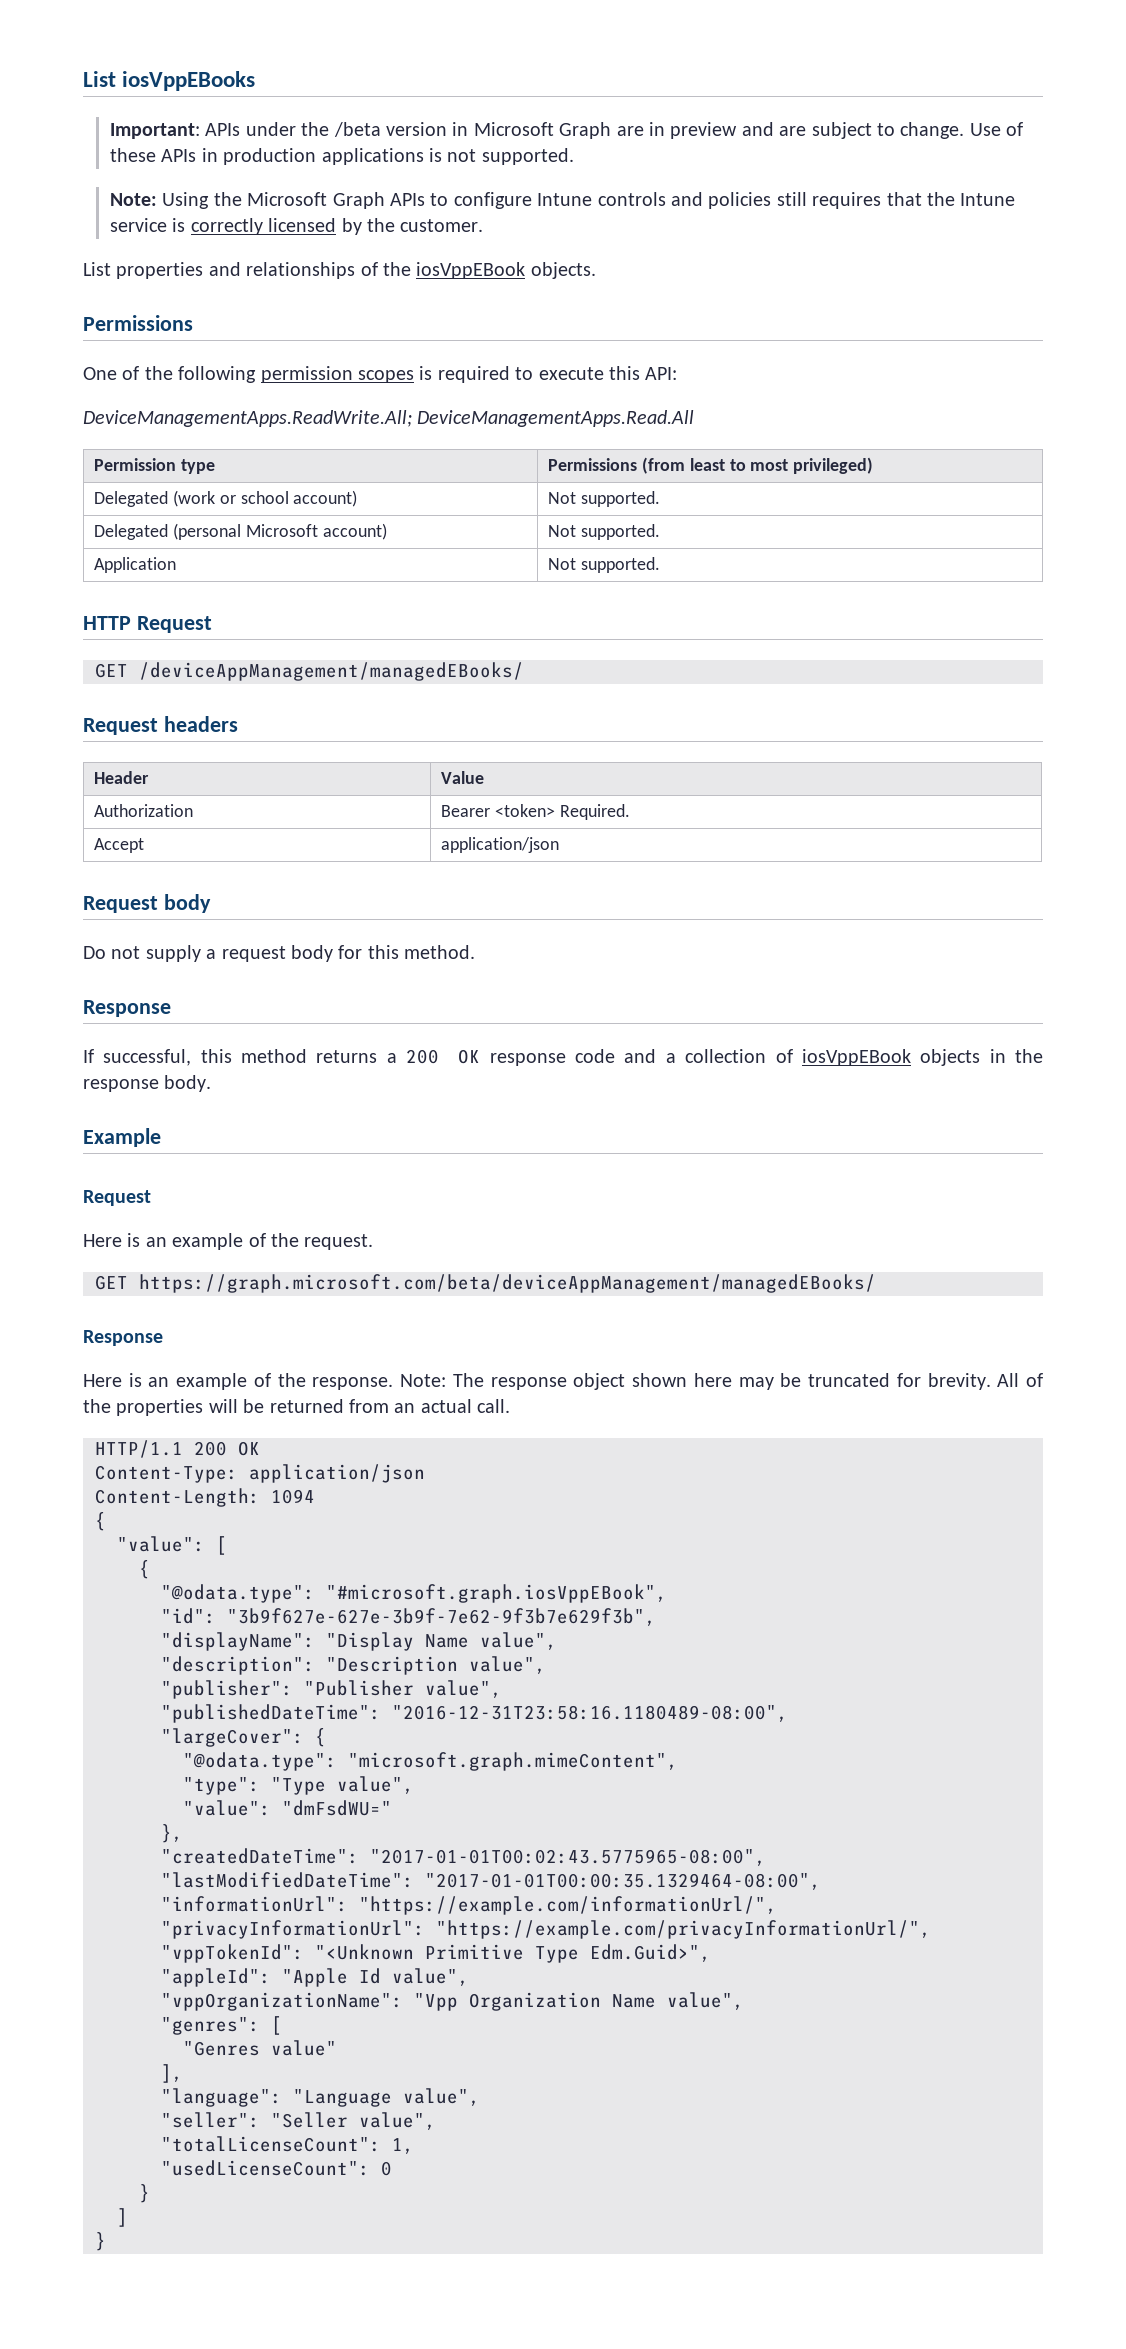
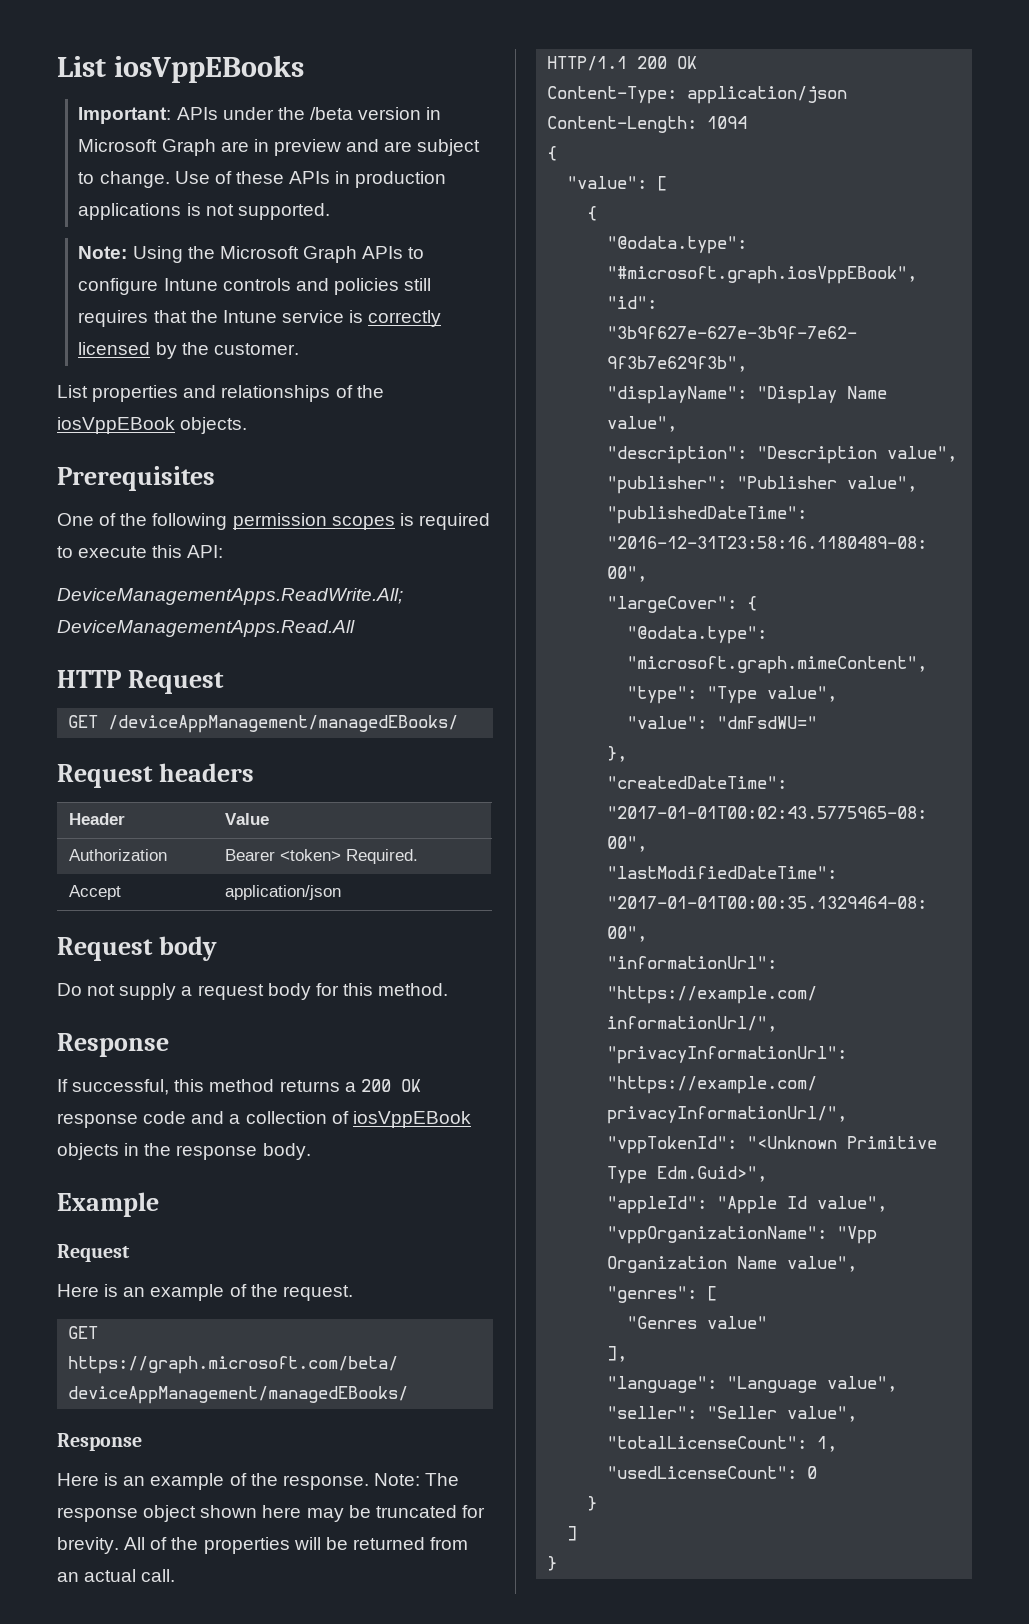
[83,315,193,331] Permissions -> [57,466,215,491] Prerequisites
[93,458,215,474] [547,457,874,474] [93,490,358,507] [547,491,660,507] [93,523,387,540] [547,524,660,540] [93,557,176,573] [547,557,660,573] // Permission type | Permissions (from least to most privileged) // Delegated (work or school account) | Not supported. // Delegated (personal Microsoft account) | Not supported. // Application | Not supported. -> (355, 628) none

